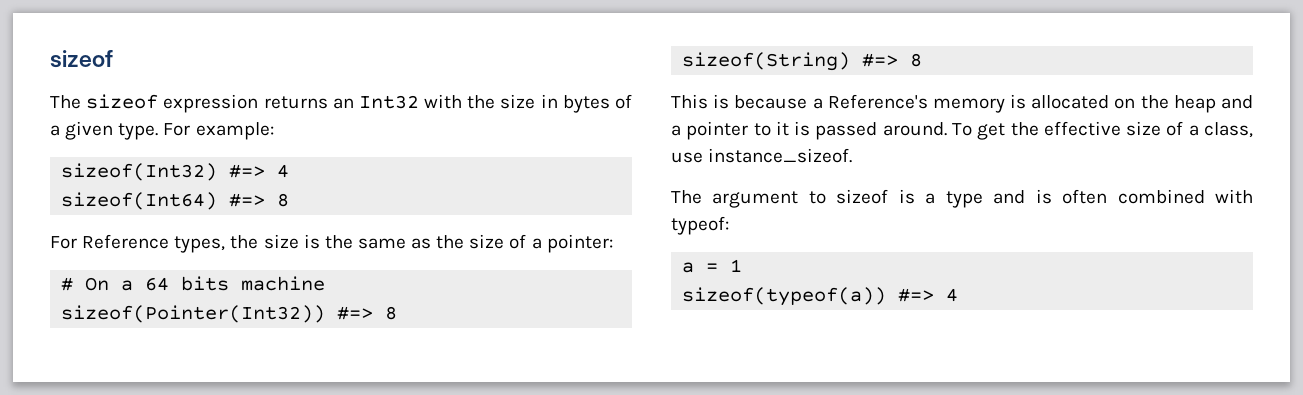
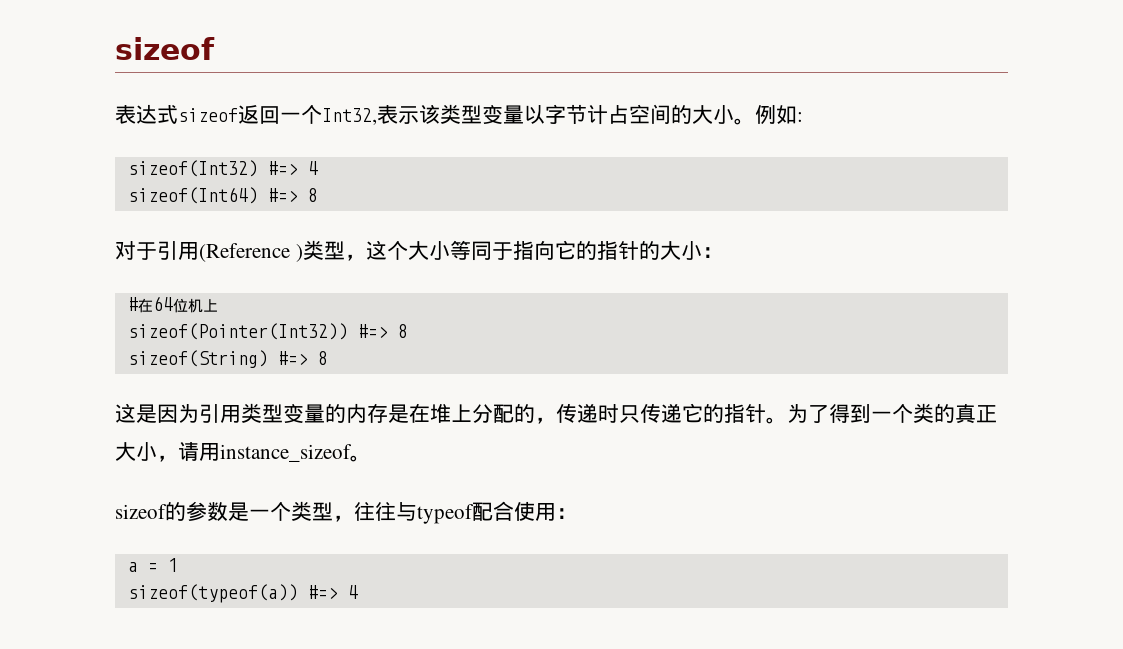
[50,94,632,113] [50,121,274,140] The sizeof expression returns an Int32 with the size in bytes of a given type. For example: -> [115,104,803,125] 表达式sizeof返回一个Int32,表示该类型变量以字节计占空间的大小。例如:
[50,234,613,253] [61,276,326,291] For Reference types, the size is the same as the size of a pointer: // # On a 64 bits machine -> [115,240,723,262] [127,296,218,313] 对于引用(Reference )类型，这个大小等同于指向它的指针的大小： // #在64位机上
[671,94,1253,113] [671,121,1253,140] [671,148,853,163] [671,189,1253,208] [671,216,729,235] This is because a Reference's memory is allocated on the heap and a pointer to it is passed around. To get the effective size of a class, use instance_sizeof. // The argument to sizeof is a type and is often combined with typeof: -> [115,403,997,424] [115,442,371,462] [115,501,577,524] 这是因为引用类型变量的内存是在堆上分配的，传递时只传递它的指针。为了得到一个类的真正大小，请用instance_sizeof。 // sizeof的参数是一个类型，往往与typeof配合使用：

